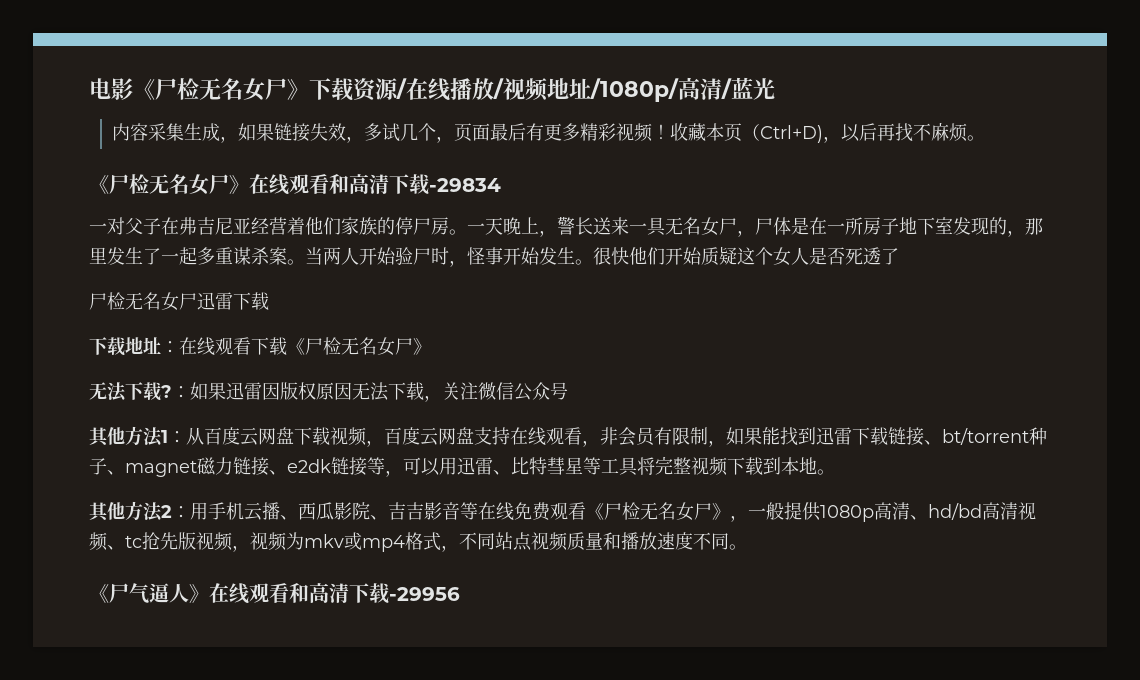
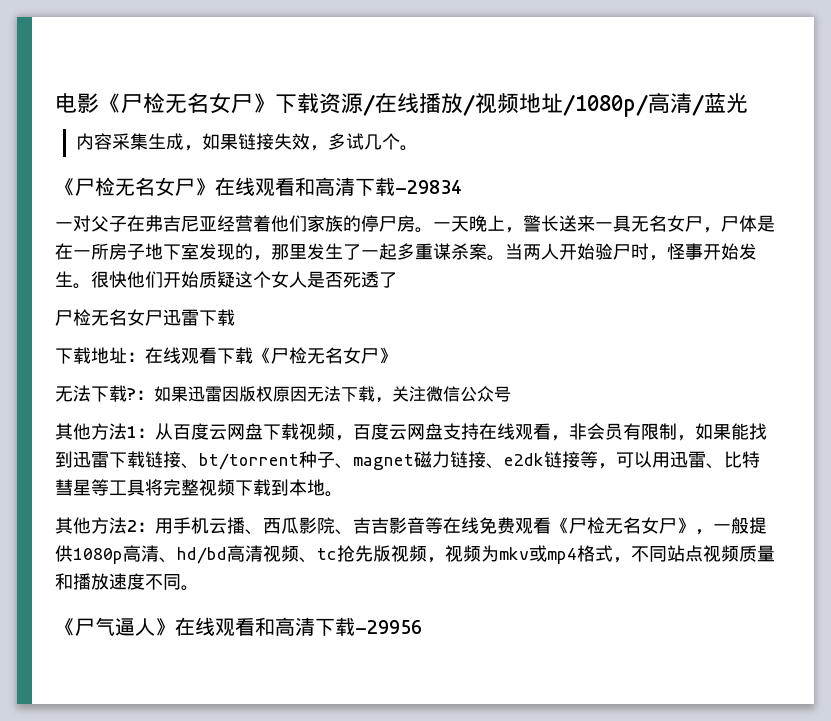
[436,122,968,143] ，页面最后有更多精彩视频！收藏本页（Ctrl+D)，以后再找不麻烦 -> (401, 141) none

